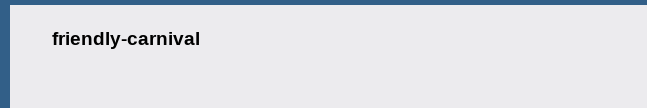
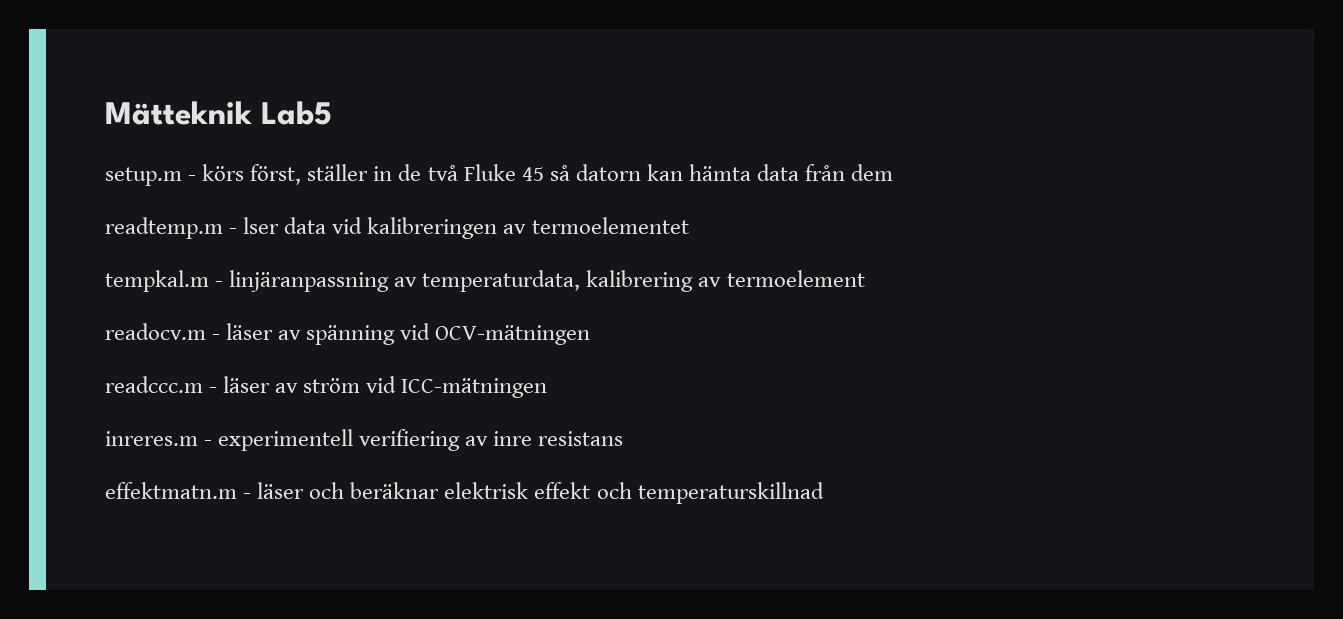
[52,32,200,49] friendly-carnival -> [105,101,332,125] [105,164,894,186] [105,217,689,239] [105,270,865,292] [105,323,591,345] [105,376,548,398] [105,429,624,451] [105,482,824,504] Mätteknik Lab5 // setup.m - körs först, ställer in de två Fluke 45 så datorn kan hämta data från dem // readtemp.m - lser data vid kalibreringen av termoelementet // tempkal.m - linjäranpassning av temperaturdata, kalibrering av termoelement // readocv.m - läser av spänning vid OCV-mätningen // readccc.m - läser av ström vid ICC-mätningen // inreres.m - experimentell verifiering av inre resistans // effektmatn.m - läser och beräknar elektrisk effekt och temperaturskillnad

